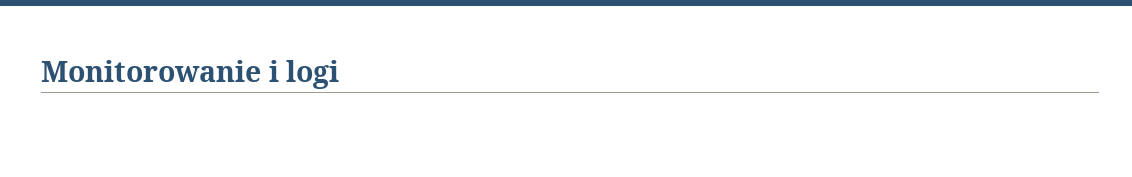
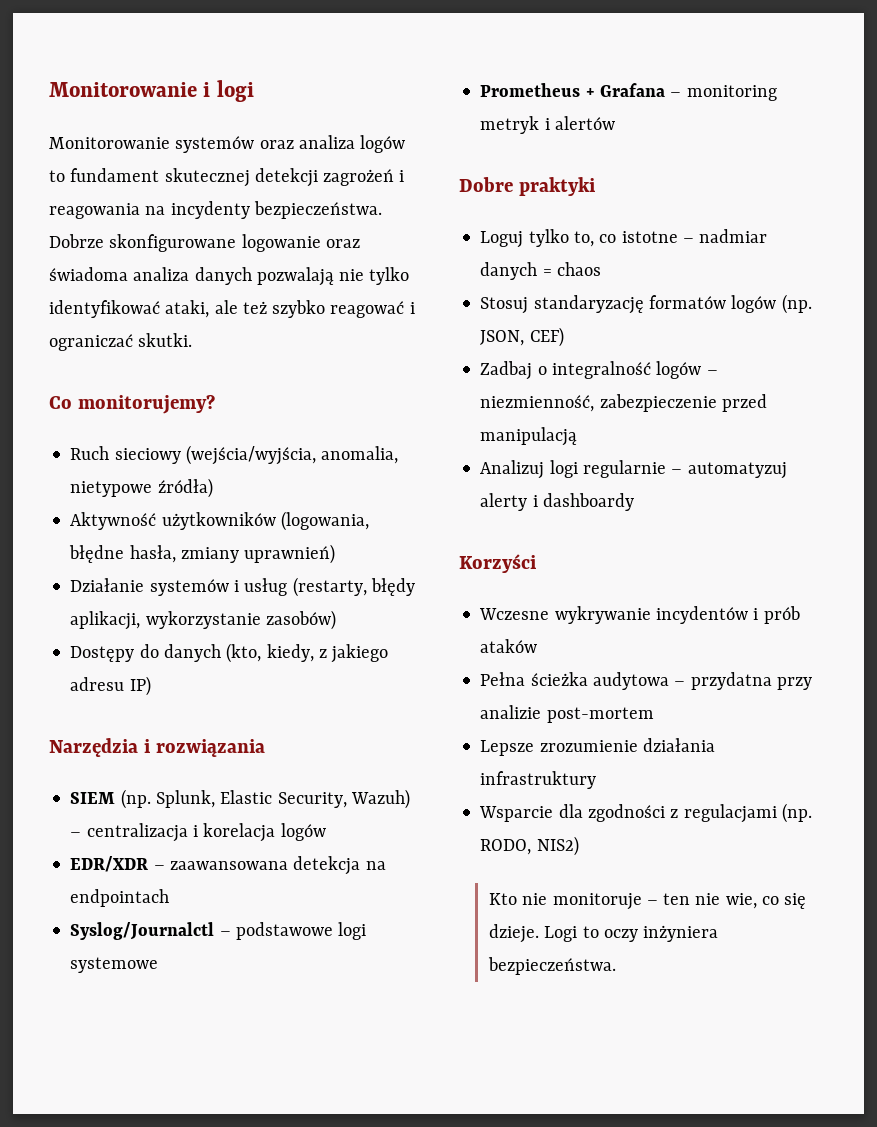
(340, 74) none -> [49,135,406,153] [49,168,405,187] [49,201,382,219] [49,234,360,252] [49,267,410,286] [49,300,415,318] [49,333,193,351] [49,394,215,414] [70,445,399,465] [70,478,213,498] [70,511,369,531] [69,544,336,564] [70,577,415,597] [70,610,336,630] [70,643,389,663] [70,676,151,696] [49,738,265,757] [70,789,410,809] [70,823,326,842] [70,856,386,875] [70,889,170,907] [70,922,367,940] [70,957,159,973] [480,83,777,101] [480,116,615,134] [459,177,595,196] [480,229,768,248] [480,262,601,280] [480,294,812,314] [480,327,564,347] [480,361,718,380] [480,394,767,412] [480,427,578,446] [480,460,787,479] [480,493,634,511] [459,554,536,573] [479,606,800,624] [480,639,538,653] [480,672,812,690] [480,705,654,723] [480,738,715,756] [480,771,597,789] [479,803,812,823] [480,836,579,856] [488,893,807,910] [488,924,719,943] [487,957,616,975] // Monitorowanie systemów oraz analiza logów to fundament skutecznej detekcji zagrożeń i reagowania na incydenty bezpieczeństwa. Dobrze skonfigurowane logowanie oraz świadoma analiza danych pozwalają nie tylko identyfikować ataki, ale też szybko reagować i ograniczać skutki. // Co monitorujemy? // Ruch sieciowy (wejścia/wyjścia, anomalia, nietypowe źródła) // Aktywność użytkowników (logowania, błędne hasła, zmiany uprawnień) // Działanie systemów i usług (restarty, błędy aplikacji, wykorzystanie zasobów) // Dostępy do danych (kto, kiedy, z jakiego adresu IP) // Narzędzia i rozwiązania // SIEM (np. Splunk, Elastic Security, Wazuh) – centralizacja i korelacja logów // EDR/XDR – zaawansowana detekcja na endpointach // Syslog/Journalctl – podstawowe logi systemowe // Prometheus + Grafana – monitoring metryk i alertów // Dobre praktyki // Loguj tylko to, co istotne – nadmiar danych = chaos // Stosuj standaryzację formatów logów (np. JSON, CEF) // Zadbaj o integralność logów – niezmienność, zabezpieczenie przed manipulacją // Analizuj logi regularnie – automatyzuj alerty i dashboardy // Korzyści // Wczesne wykrywanie incydentów i prób ataków // Pełna ścieżka audytowa – przydatna przy analizie post-mortem // Lepsze zrozumienie działania infrastruktury // Wsparcie dla zgodności z regulacjami (np. RODO, NIS2) // Kto nie monitoruje – ten nie wie, co się dzieje. Logi to oczy inżyniera bezpieczeństwa.

